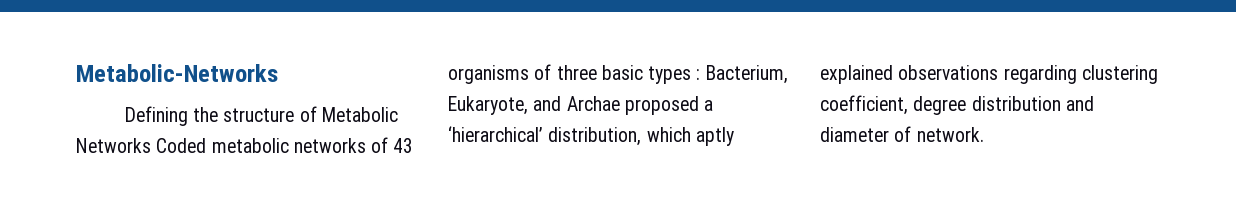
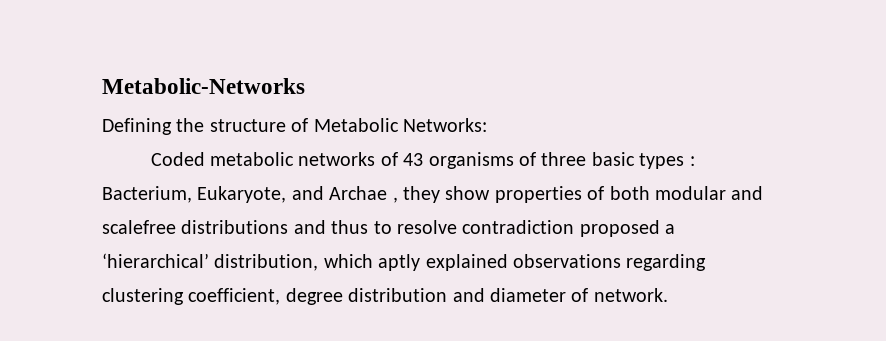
[76,138,151,153] Networks -> [403,118,487,132] Networks: //
(620, 103) none -> [392,186,764,203] [102,220,575,234] , they show properties of both modular and scalefree distributions and thus to resolve contradiction

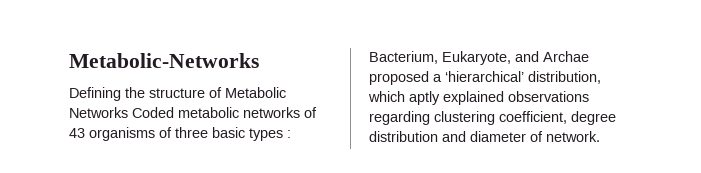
[403,118,487,132] Networks: // -> [69,107,128,118] Networks
[392,186,764,203] [102,220,575,234] , they show properties of both modular and scalefree distributions and thus to resolve contradiction -> (589, 56) none

